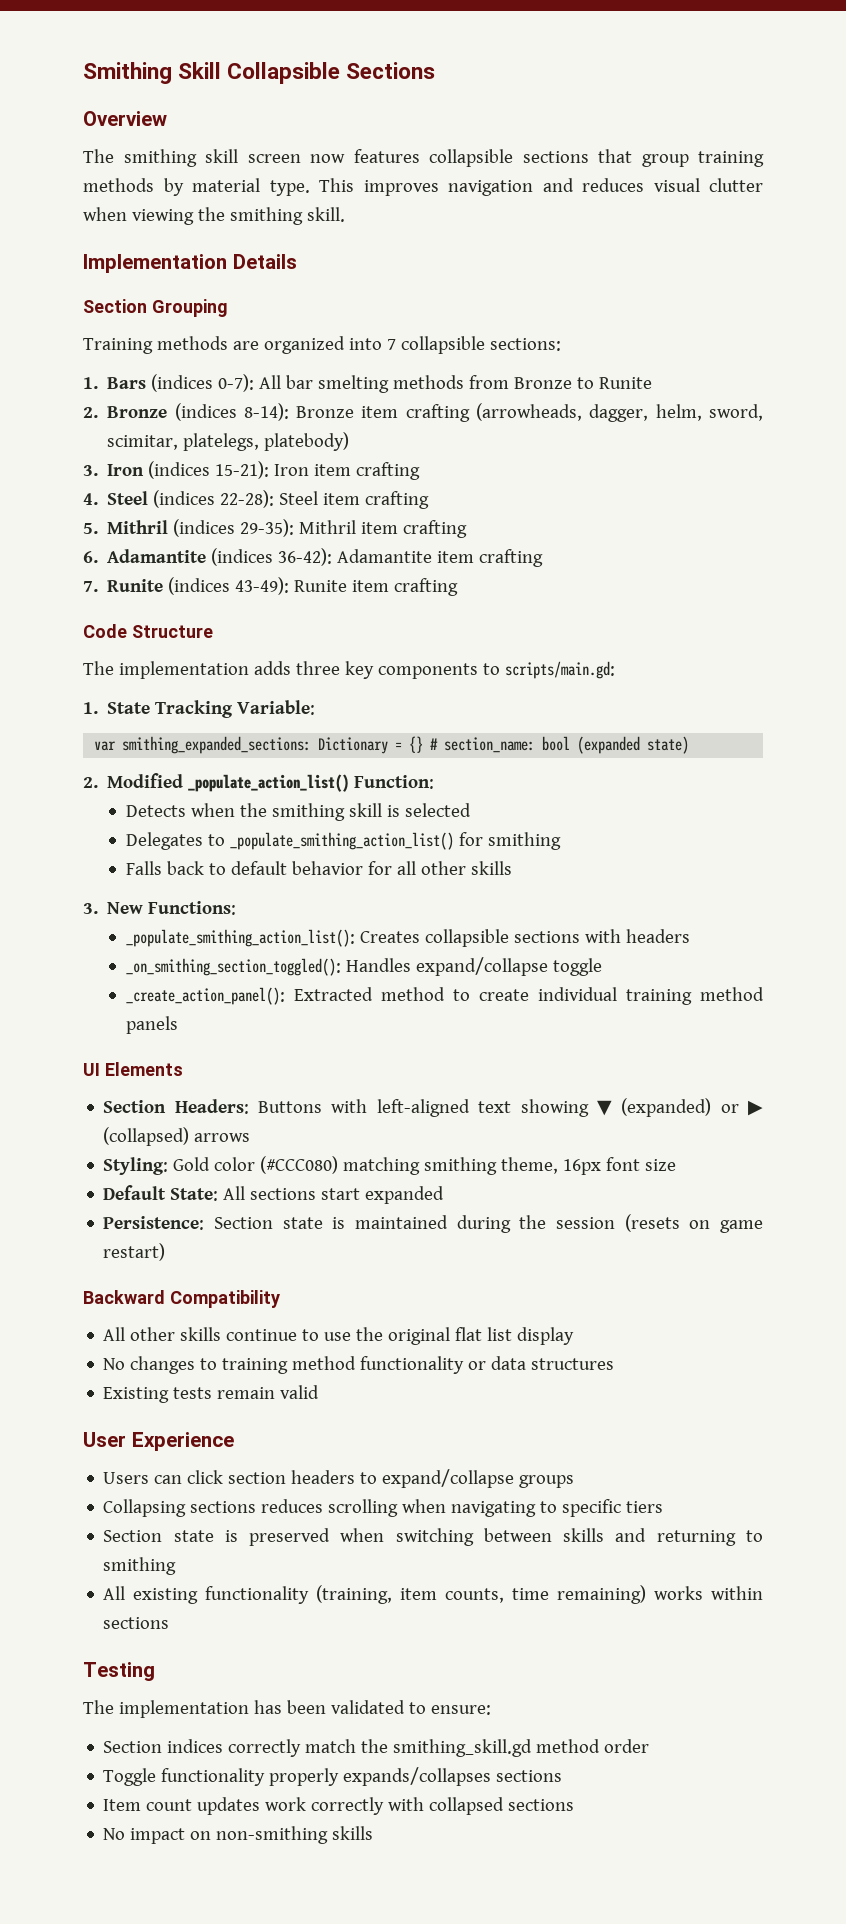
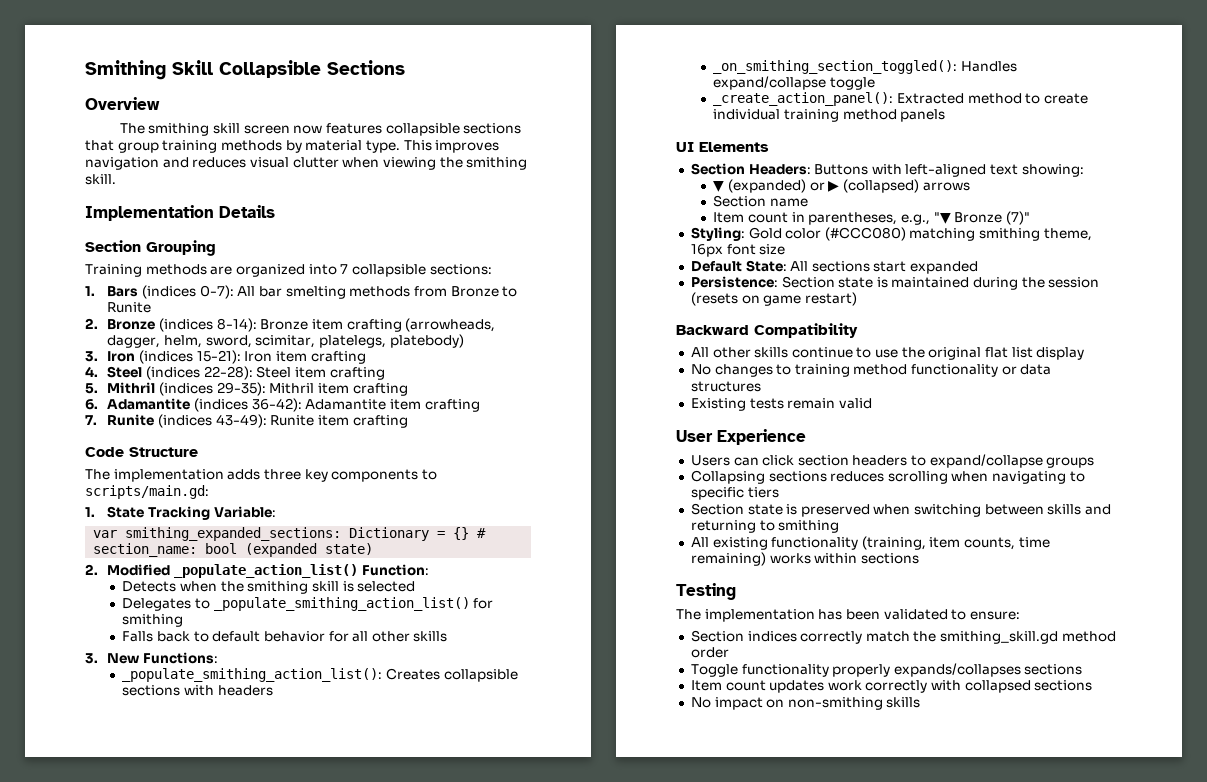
[520,1099,589,1117] showing -> [1021,164,1084,177] showing: //
(251, 1137) none -> [713,195,808,207] [713,211,1030,225] // Section name // Item count in parentheses, e.g., "▼ Bronze (7)"

